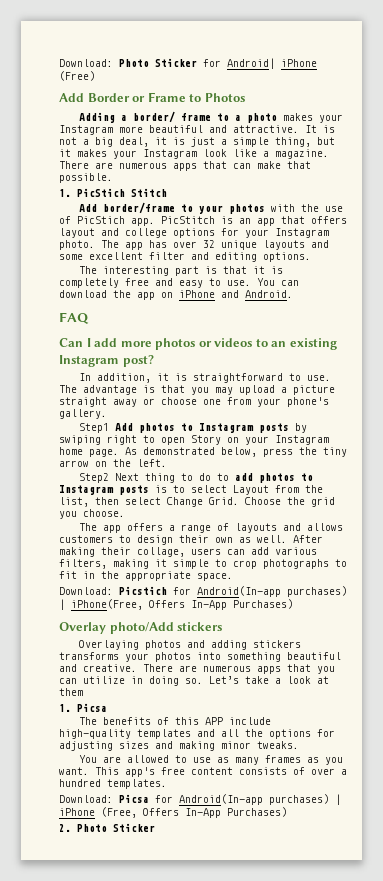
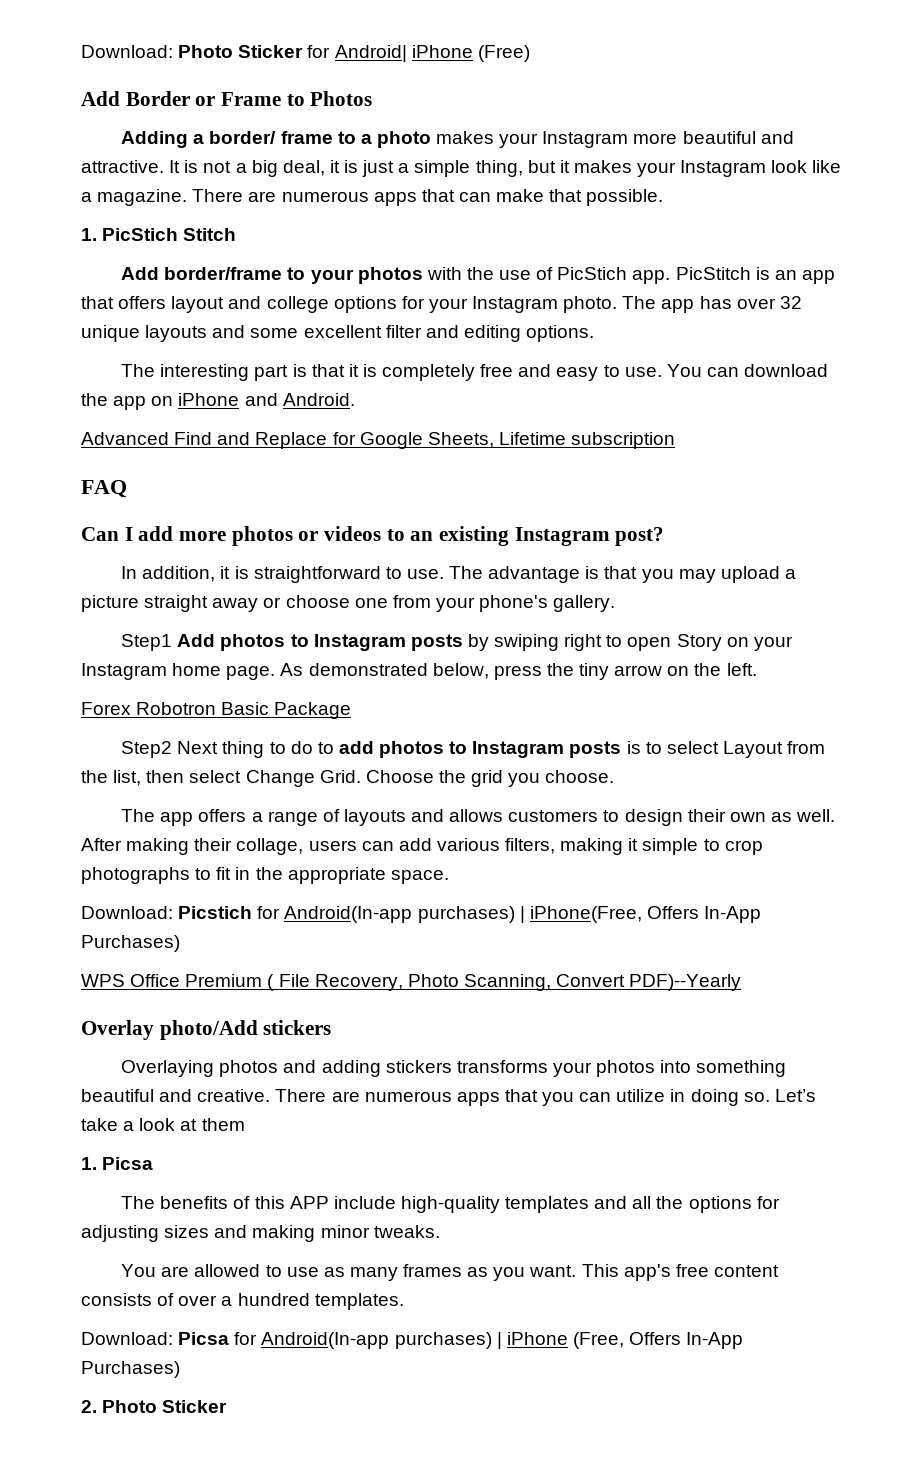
(293, 294) none -> [81,432,676,449] // Advanced Find and Replace for Google Sheets, Lifetime subscription
(167, 463) none -> [81,702,352,719] // Forex Robotron Basic Package
(293, 604) none -> [81,974,742,991] // WPS Office Premium ( File Recovery, Photo Scanning, Convert PDF)--Yearly

